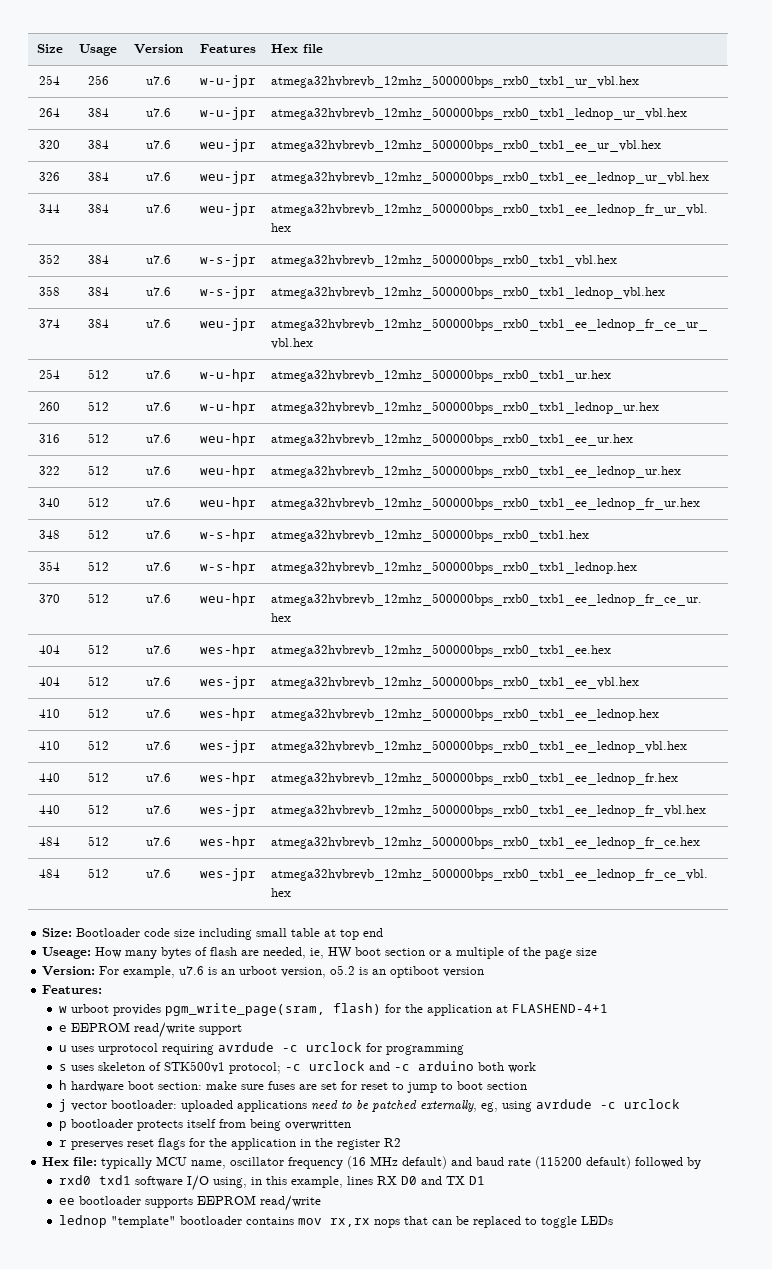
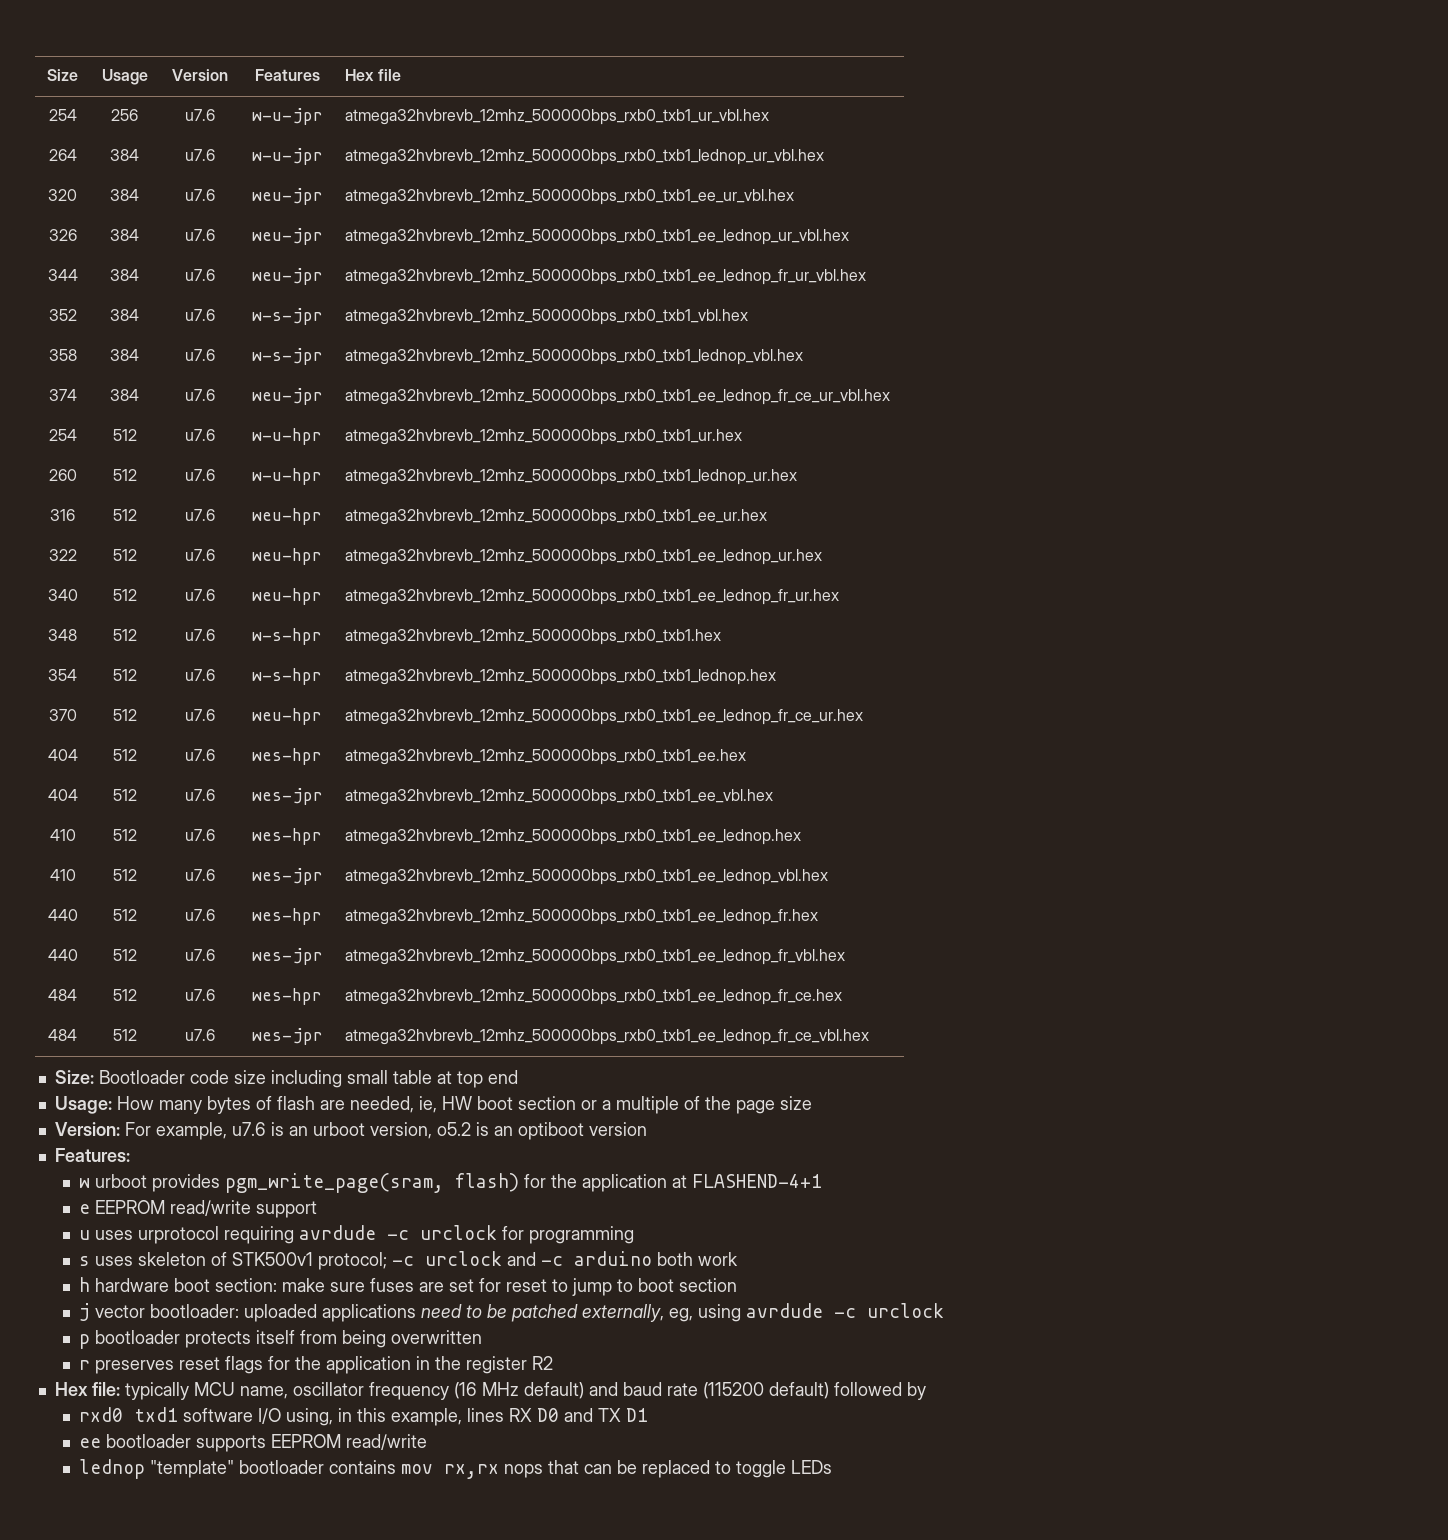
[42,947,92,959] Useage: -> [54,1096,112,1114] Usage:

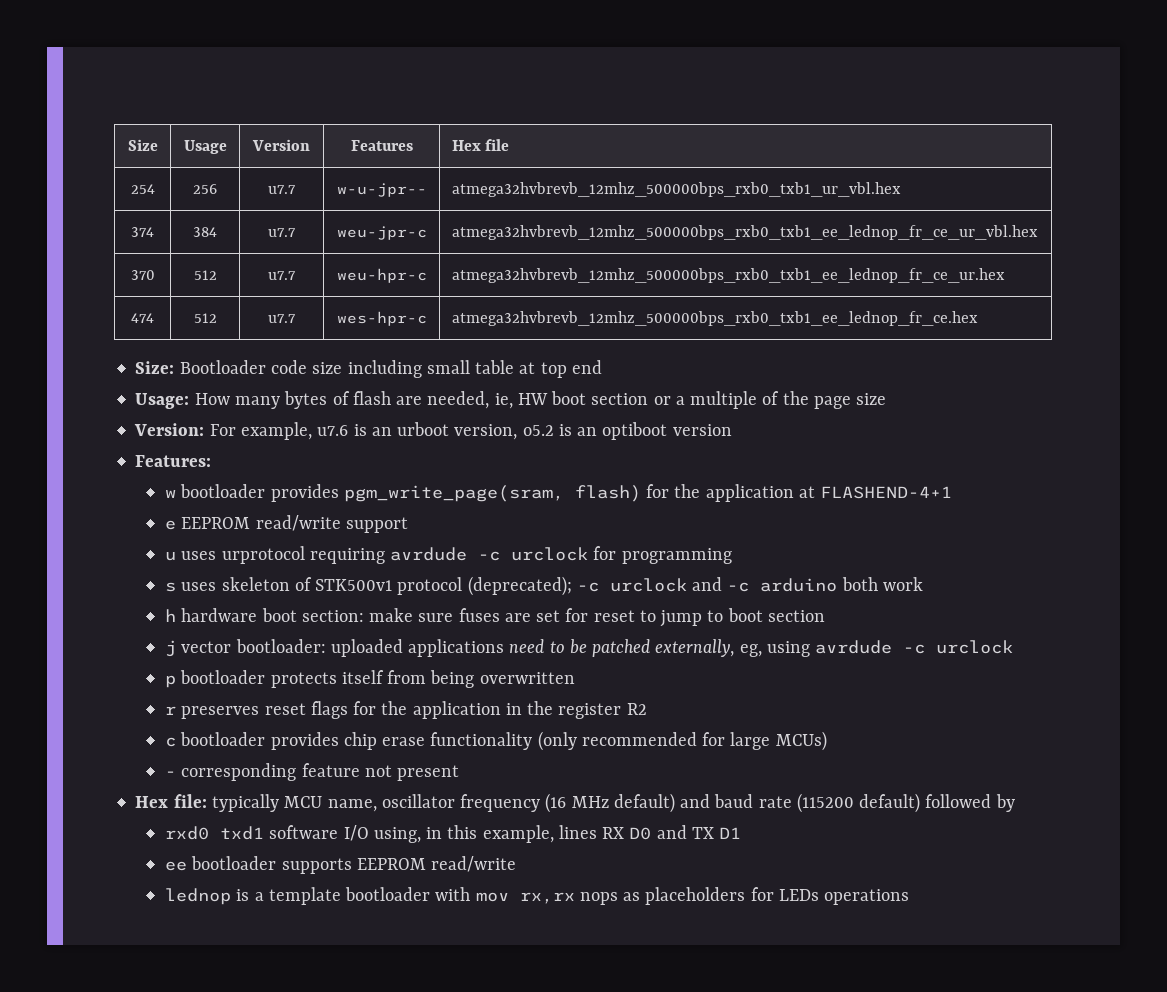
[184,109,215,121] [251,108,323,125] u7.6 | w-u-jpr -> [268,185,296,194] [336,183,427,197] u7.7 | w-u-jpr--
[48,149,77,161] [110,149,139,161] [184,149,215,161] [251,148,323,165] [345,149,825,165] [48,189,77,201] [110,189,139,201] [184,189,215,201] [251,188,323,205] [345,189,795,205] [48,229,77,241] [110,229,139,241] [184,229,215,241] [251,228,323,245] [345,229,850,245] [47,269,78,281] [110,269,139,281] [184,269,215,281] [251,268,323,285] [345,269,867,285] [48,309,77,321] [110,309,139,321] [184,309,215,321] [251,308,323,325] [345,309,749,325] [48,349,77,361] [110,349,139,361] [184,349,215,361] [251,348,323,365] [345,349,804,365] // 264 | 384 | u7.6 | w-u-jpr | atmega32hvbrevb_12mhz_500000bps_rxb0_txb1_lednop_ur_vbl.hex // 320 | 384 | u7.6 | weu-jpr | atmega32hvbrevb_12mhz_500000bps_rxb0_txb1_ee_ur_vbl.hex // 326 | 384 | u7.6 | weu-jpr | atmega32hvbrevb_12mhz_500000bps_rxb0_txb1_ee_lednop_ur_vbl.hex // 344 | 384 | u7.6 | weu-jpr | atmega32hvbrevb_12mhz_500000bps_rxb0_txb1_ee_lednop_fr_ur_vbl.hex // 352 | 384 | u7.6 | w-s-jpr | atmega32hvbrevb_12mhz_500000bps_rxb0_txb1_vbl.hex // 358 | 384 | u7.6 | w-s-jpr | atmega32hvbrevb_12mhz_500000bps_rxb0_txb1_lednop_vbl.hex -> (901, 189) none
[184,389,215,401] [251,388,323,405] u7.6 | weu-jpr -> [268,228,296,237] [336,226,427,240] u7.7 | weu-jpr-c
[48,429,77,441] [112,429,137,441] [184,429,215,441] [252,428,322,445] [345,429,743,445] [48,469,77,481] [112,469,137,481] [184,469,215,481] [252,468,322,485] [345,469,798,485] [50,509,75,521] [112,509,137,521] [184,509,215,521] [252,508,322,525] [345,509,768,525] [48,549,77,561] [112,549,137,561] [184,549,215,561] [252,548,322,565] [345,549,823,565] [47,589,78,601] [112,589,137,601] [184,589,215,601] [252,588,322,605] [345,589,840,605] [48,629,77,641] [112,629,137,641] [184,629,215,641] [252,628,322,645] [345,629,722,645] [48,669,77,681] [112,669,137,681] [184,669,215,681] [252,668,322,685] [345,669,777,685] // 254 | 512 | u7.6 | w-u-hpr | atmega32hvbrevb_12mhz_500000bps_rxb0_txb1_ur.hex // 260 | 512 | u7.6 | w-u-hpr | atmega32hvbrevb_12mhz_500000bps_rxb0_txb1_lednop_ur.hex // 316 | 512 | u7.6 | weu-hpr | atmega32hvbrevb_12mhz_500000bps_rxb0_txb1_ee_ur.hex // 322 | 512 | u7.6 | weu-hpr | atmega32hvbrevb_12mhz_500000bps_rxb0_txb1_ee_lednop_ur.hex // 340 | 512 | u7.6 | weu-hpr | atmega32hvbrevb_12mhz_500000bps_rxb0_txb1_ee_lednop_fr_ur.hex // 348 | 512 | u7.6 | w-s-hpr | atmega32hvbrevb_12mhz_500000bps_rxb0_txb1.hex // 354 | 512 | u7.6 | w-s-hpr | atmega32hvbrevb_12mhz_500000bps_rxb0_txb1_lednop.hex -> (1038, 232) none
[184,709,215,721] [252,708,322,725] u7.6 | weu-hpr -> [268,271,296,280] [336,268,427,283] u7.7 | weu-hpr-c
[47,749,78,761] [112,749,137,761] [184,749,215,761] [252,748,322,765] [345,749,747,765] [47,789,78,801] [112,789,137,801] [184,789,215,801] [251,788,323,805] [345,789,774,805] [49,829,76,841] [112,829,137,841] [184,829,215,841] [252,828,322,845] [345,829,802,845] [49,869,76,881] [112,869,137,881] [184,869,215,881] [251,868,323,885] [345,869,829,885] [47,909,78,921] [112,909,137,921] [184,909,215,921] [252,908,322,925] [345,909,819,925] [47,949,78,961] [112,949,137,961] [184,949,215,961] [251,948,323,965] [345,949,846,965] [48,989,77,1001] [112,989,137,1001] [184,989,215,1001] [252,988,322,1005] [345,989,843,1005] [48,1029,77,1041] [112,1029,137,1041] [184,1029,215,1041] [251,1028,323,1045] [345,1029,870,1045] 404 | 512 | u7.6 | wes-hpr | atmega32hvbrevb_12mhz_500000bps_rxb0_txb1_ee.hex // 404 | 512 | u7.6 | wes-jpr | atmega32hvbrevb_12mhz_500000bps_rxb0_txb1_ee_vbl.hex // 410 | 512 | u7.6 | wes-hpr | atmega32hvbrevb_12mhz_500000bps_rxb0_txb1_ee_lednop.hex // 410 | 512 | u7.6 | wes-jpr | atmega32hvbrevb_12mhz_500000bps_rxb0_txb1_ee_lednop_vbl.hex // 440 | 512 | u7.6 | wes-hpr | atmega32hvbrevb_12mhz_500000bps_rxb0_txb1_ee_lednop_fr.hex // 440 | 512 | u7.6 | wes-jpr | atmega32hvbrevb_12mhz_500000bps_rxb0_txb1_ee_lednop_fr_vbl.hex // 484 | 512 | u7.6 | wes-hpr | atmega32hvbrevb_12mhz_500000bps_rxb0_txb1_ee_lednop_fr_ce.hex // 484 | 512 | u7.6 | wes-jpr | atmega32hvbrevb_12mhz_500000bps_rxb0_txb1_ee_lednop_fr_ce_vbl.hex -> [131,313,154,323] [193,313,217,323] [268,314,296,323] [336,311,427,326] [451,311,978,326] 474 | 512 | u7.7 | wes-hpr-c | atmega32hvbrevb_12mhz_500000bps_rxb0_txb1_ee_lednop_fr_ce.hex
[94,1174,147,1188] urboot -> [180,484,266,498] bootloader
[317,1252,387,1270] protocol; -> [397,576,572,596] protocol (deprecated);
(553, 1363) none -> [164,731,827,751] [164,763,460,781] // c bootloader provides chip erase functionality (only recommended for large MCUs) // - corresponding feature not present
[149,1460,832,1479] "template" bootloader contains mov rx,rx nops that can be replaced to toggle LEDs -> [236,887,910,905] is a template bootloader with mov rx,rx nops as placeholders for LEDs operations

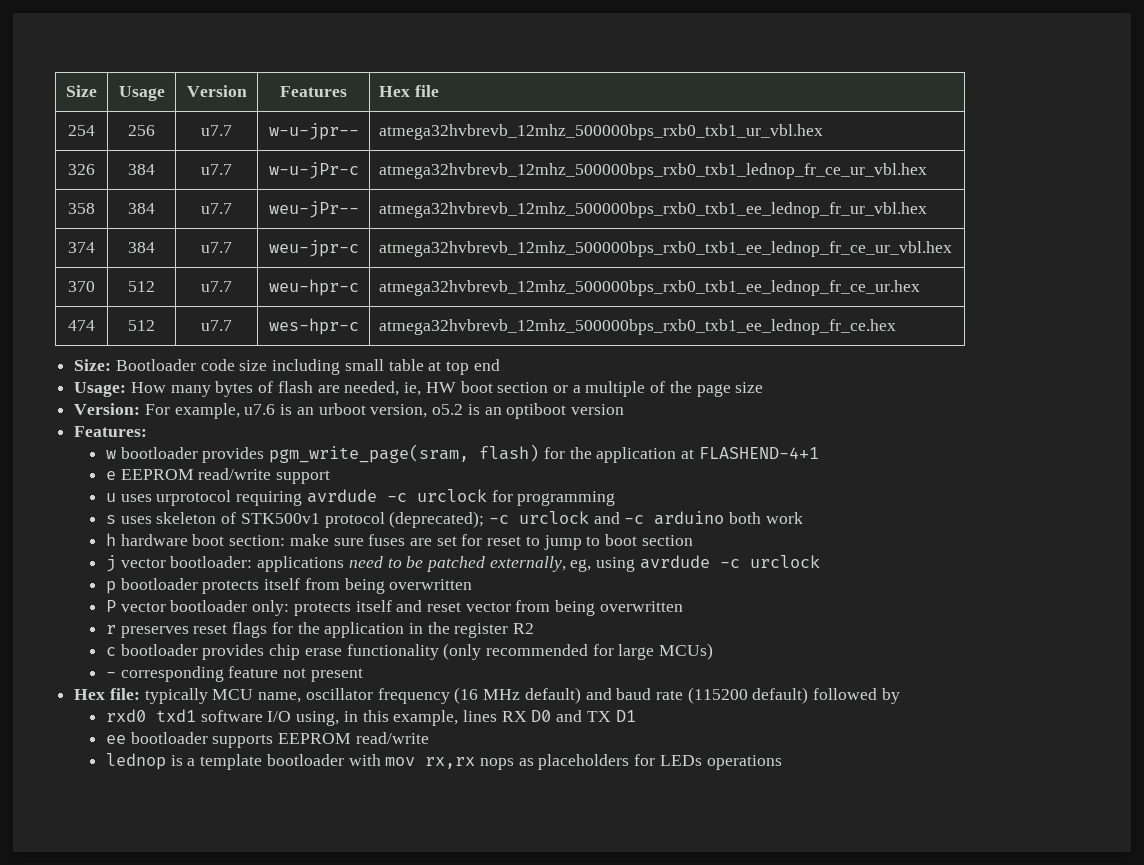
(901, 189) none -> [68,164,95,175] [128,164,155,175] [201,164,232,175] [268,162,359,179] [379,163,928,179] [68,203,95,214] [128,203,155,214] [201,203,232,214] [268,201,359,218] [379,202,928,218] // 326 | 384 | u7.7 | w-u-jPr-c | atmega32hvbrevb_12mhz_500000bps_rxb0_txb1_lednop_fr_ce_ur_vbl.hex // 358 | 384 | u7.7 | weu-jPr-- | atmega32hvbrevb_12mhz_500000bps_rxb0_txb1_ee_lednop_fr_ur_vbl.hex
[330,639,403,657] uploaded -> (253, 562) none
(575, 678) none -> [105,600,683,616] // P vector bootloader only: protects itself and reset vector from being overwritten

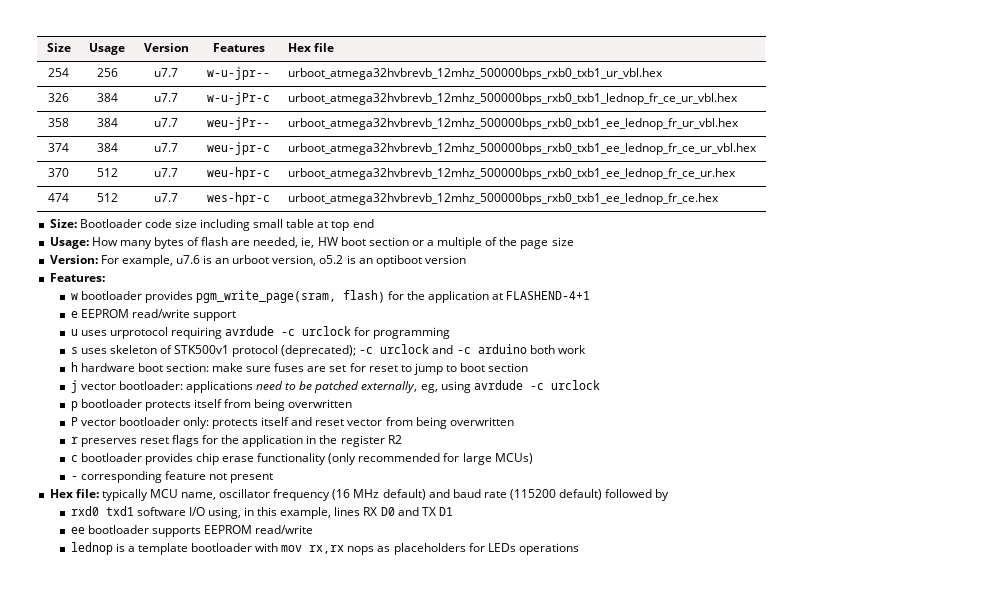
[379,124,824,140] atmega32hvbrevb_12mhz_500000bps_rxb0_txb1_ur_vbl.hex -> [287,68,663,80] urboot_atmega32hvbrevb_12mhz_500000bps_rxb0_txb1_ur_vbl.hex
[379,163,928,179] atmega32hvbrevb_12mhz_500000bps_rxb0_txb1_lednop_fr_ce_ur_vbl.hex -> [287,93,738,105] urboot_atmega32hvbrevb_12mhz_500000bps_rxb0_txb1_lednop_fr_ce_ur_vbl.hex
[379,202,928,218] atmega32hvbrevb_12mhz_500000bps_rxb0_txb1_ee_lednop_fr_ur_vbl.hex -> [287,118,739,130] urboot_atmega32hvbrevb_12mhz_500000bps_rxb0_txb1_ee_lednop_fr_ur_vbl.hex
[379,241,953,257] atmega32hvbrevb_12mhz_500000bps_rxb0_txb1_ee_lednop_fr_ce_ur_vbl.hex -> [287,143,757,155] urboot_atmega32hvbrevb_12mhz_500000bps_rxb0_txb1_ee_lednop_fr_ce_ur_vbl.hex
[379,280,921,296] atmega32hvbrevb_12mhz_500000bps_rxb0_txb1_ee_lednop_fr_ce_ur.hex -> [287,168,736,180] urboot_atmega32hvbrevb_12mhz_500000bps_rxb0_txb1_ee_lednop_fr_ce_ur.hex
[379,319,897,335] atmega32hvbrevb_12mhz_500000bps_rxb0_txb1_ee_lednop_fr_ce.hex -> [287,193,719,205] urboot_atmega32hvbrevb_12mhz_500000bps_rxb0_txb1_ee_lednop_fr_ce.hex

